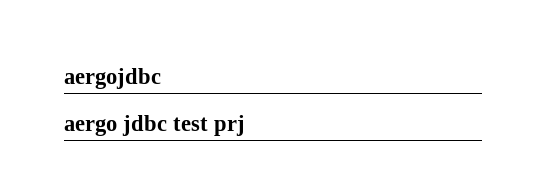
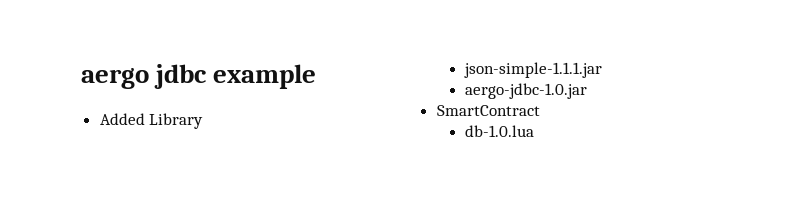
[64,68,161,89] aergojdbc // -> (81, 78) none
[173,115,246,136] test prj -> [213,64,317,89] [99,113,204,129] [464,62,603,78] [465,83,588,99] [436,105,540,116] [465,125,535,137] example // Added Library // json-simple-1.1.1.jar // aergo-jdbc-1.0.jar // SmartContract // db-1.0.lua

